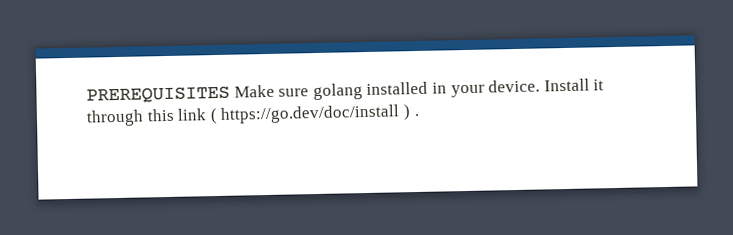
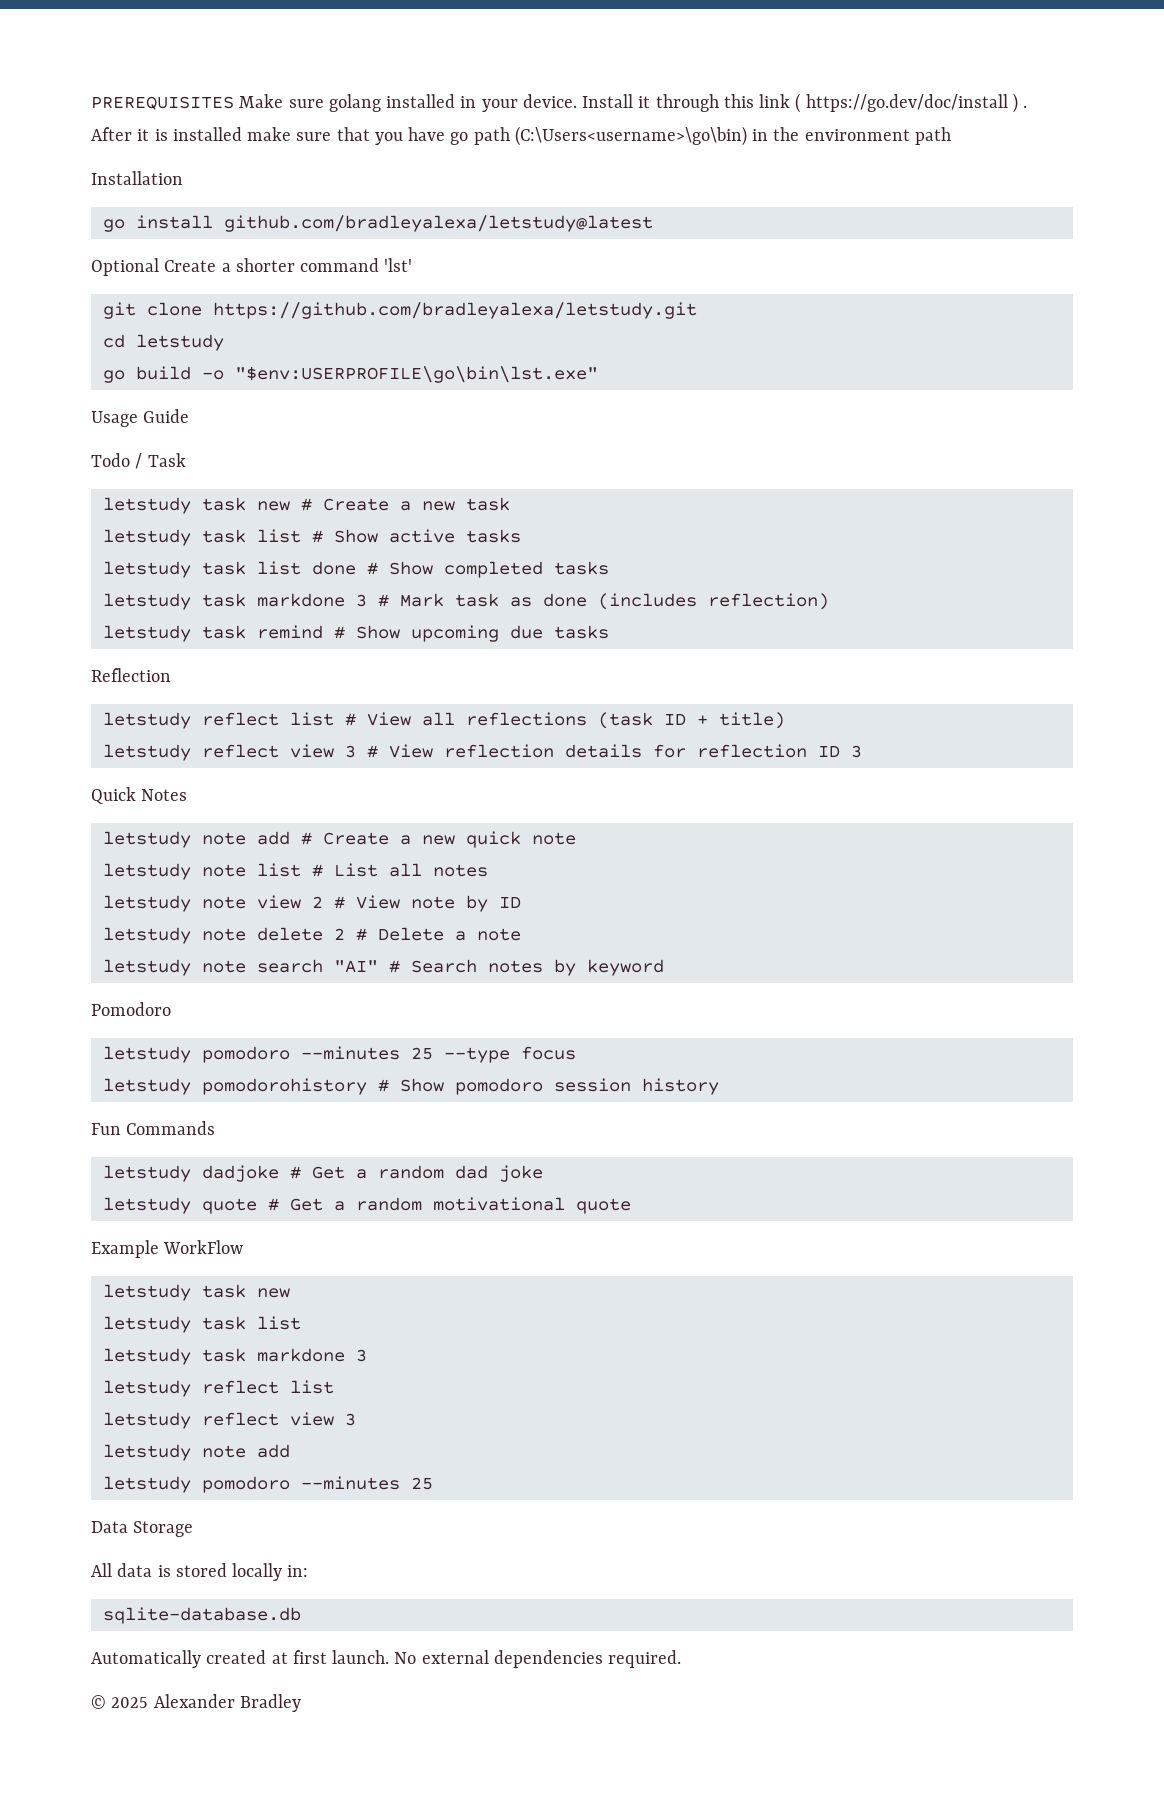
(419, 115) none -> [91,126,951,146] [91,171,183,185] [102,215,653,232] [91,258,413,276] [102,302,697,319] [102,334,224,351] [102,366,598,383] [91,409,190,427] [91,453,186,469] [102,497,510,514] [102,529,521,546] [102,561,609,578] [102,593,829,610] [102,625,609,642] [91,668,171,682] [102,712,785,729] [102,744,862,761] [91,787,188,804] [102,831,576,848] [102,863,488,880] [102,895,521,912] [102,927,521,944] [102,959,664,976] [91,1002,171,1016] [102,1046,576,1063] [102,1078,719,1095] [91,1121,216,1135] [102,1165,543,1182] [102,1197,631,1214] [91,1240,244,1258] [102,1284,290,1301] [102,1316,301,1333] [102,1348,367,1365] [102,1380,334,1397] [102,1412,356,1429] [102,1444,290,1461] [102,1476,433,1493] [91,1521,194,1537] [91,1563,309,1581] [102,1607,301,1624] [91,1650,682,1668] [91,1694,301,1712] After it is installed make sure that you have go path (C:\Users<username>\go\bin) in the environment path // Installation // go install github.com/bradleyalexa/letstudy@latest // Optional Create a shorter command 'lst' // git clone https://github.com/bradleyalexa/letstudy.git // cd letstudy // go build -o "$env:USERPROFILE\go\bin\lst.exe" // Usage Guide // Todo / Task // letstudy task new # Create a new task // letstudy task list # Show active tasks // letstudy task list done # Show completed tasks // letstudy task markdone 3 # Mark task as done (includes reflection) // letstudy task remind # Show upcoming due tasks // Reflection // letstudy reflect list # View all reflections (task ID + title) // letstudy reflect view 3 # View reflection details for reflection ID 3 // Quick Notes // letstudy note add # Create a new quick note // letstudy note list # List all notes // letstudy note view 2 # View note by ID // letstudy note delete 2 # Delete a note // letstudy note search "AI" # Search notes by keyword // Pomodoro // letstudy pomodoro --minutes 25 --type focus // letstudy pomodorohistory # Show pomodoro session history // Fun Commands // letstudy dadjoke # Get a random dad joke // letstudy quote # Get a random motivational quote // Example WorkFlow // letstudy task new // letstudy task list // letstudy task markdone 3 // letstudy reflect list // letstudy reflect view 3 // letstudy note add // letstudy pomodoro --minutes 25 // Data Storage // All data is stored locally in: // sqlite-database.db // Automatically created at first launch. No external dependencies required. // © 2025 Alexander Bradley

